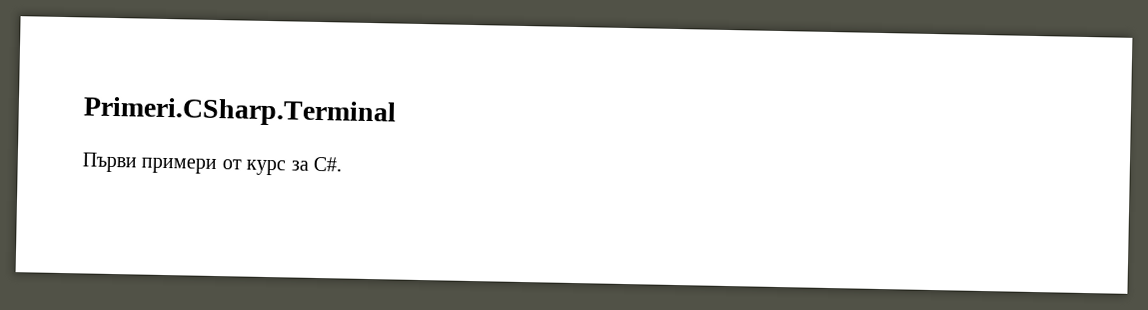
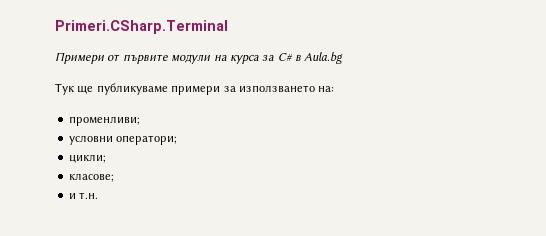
[82,152,342,176] Първи примери от курс за C#. -> [55,52,344,64] [55,83,335,95] [68,116,140,126] [68,135,178,145] [68,154,106,163] [68,173,114,182] [68,192,99,199] Примери от първите модули на курса за C# в Aula.bg // Тук ще публикуваме примери за използването на: // променливи; // условни оператори; // цикли; // класове; // и т.н.

